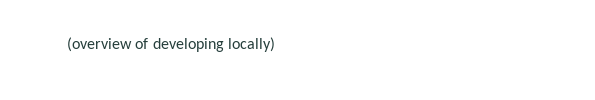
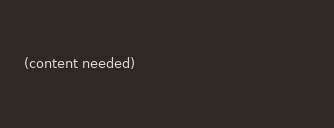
[67,37,275,52] (overview of developing locally) -> [24,57,135,69] (content needed)

